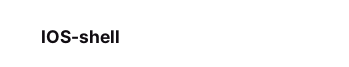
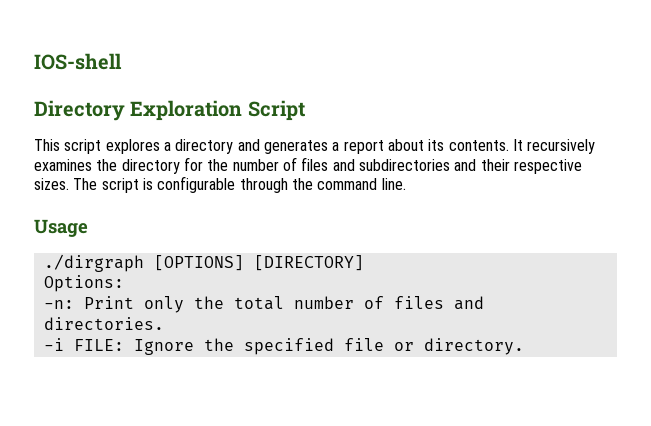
(120, 37) none -> [34,100,305,121] [34,139,596,154] [34,157,582,174] [34,176,406,193] [34,219,88,237] [43,254,364,272] [43,275,124,292] [43,296,484,313] [43,317,164,330] [43,338,524,355] // Directory Exploration Script // This script explores a directory and generates a report about its contents. It recursively examines the directory for the number of files and subdirectories and their respective sizes. The script is configurable through the command line. // Usage // ./dirgraph [OPTIONS] [DIRECTORY] // Options: // -n: Print only the total number of files and directories. // -i FILE: Ignore the specified file or directory.

